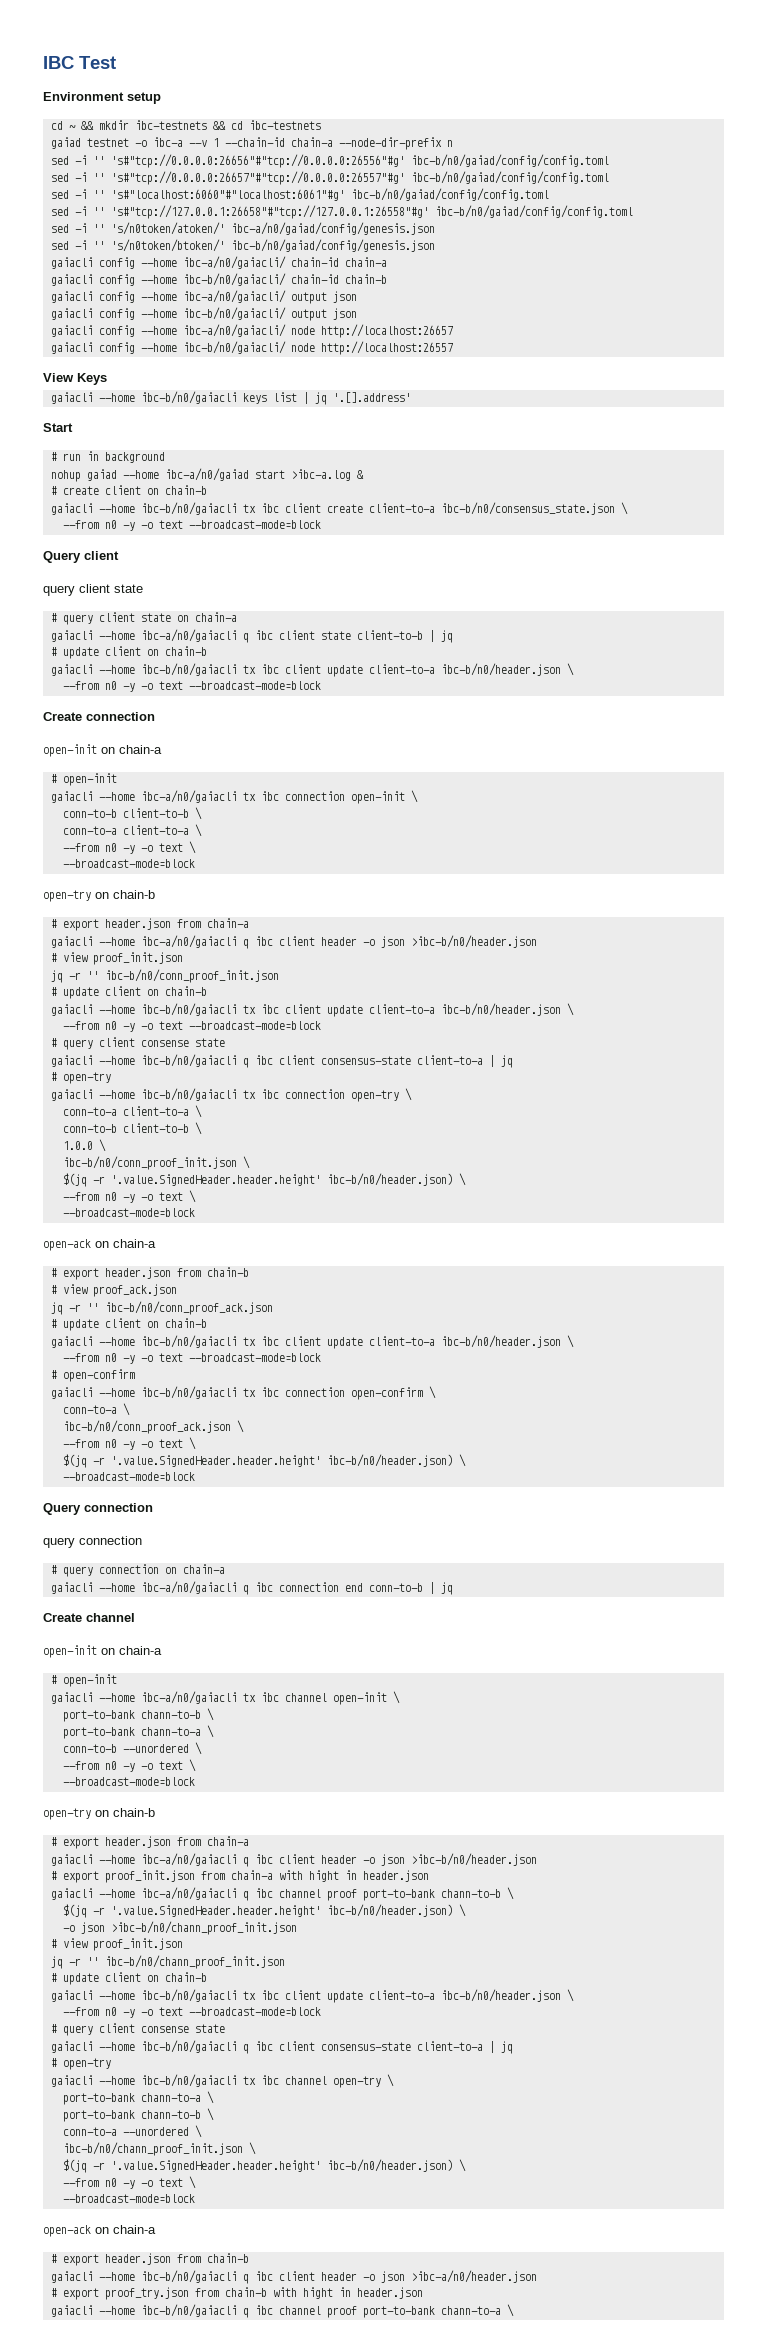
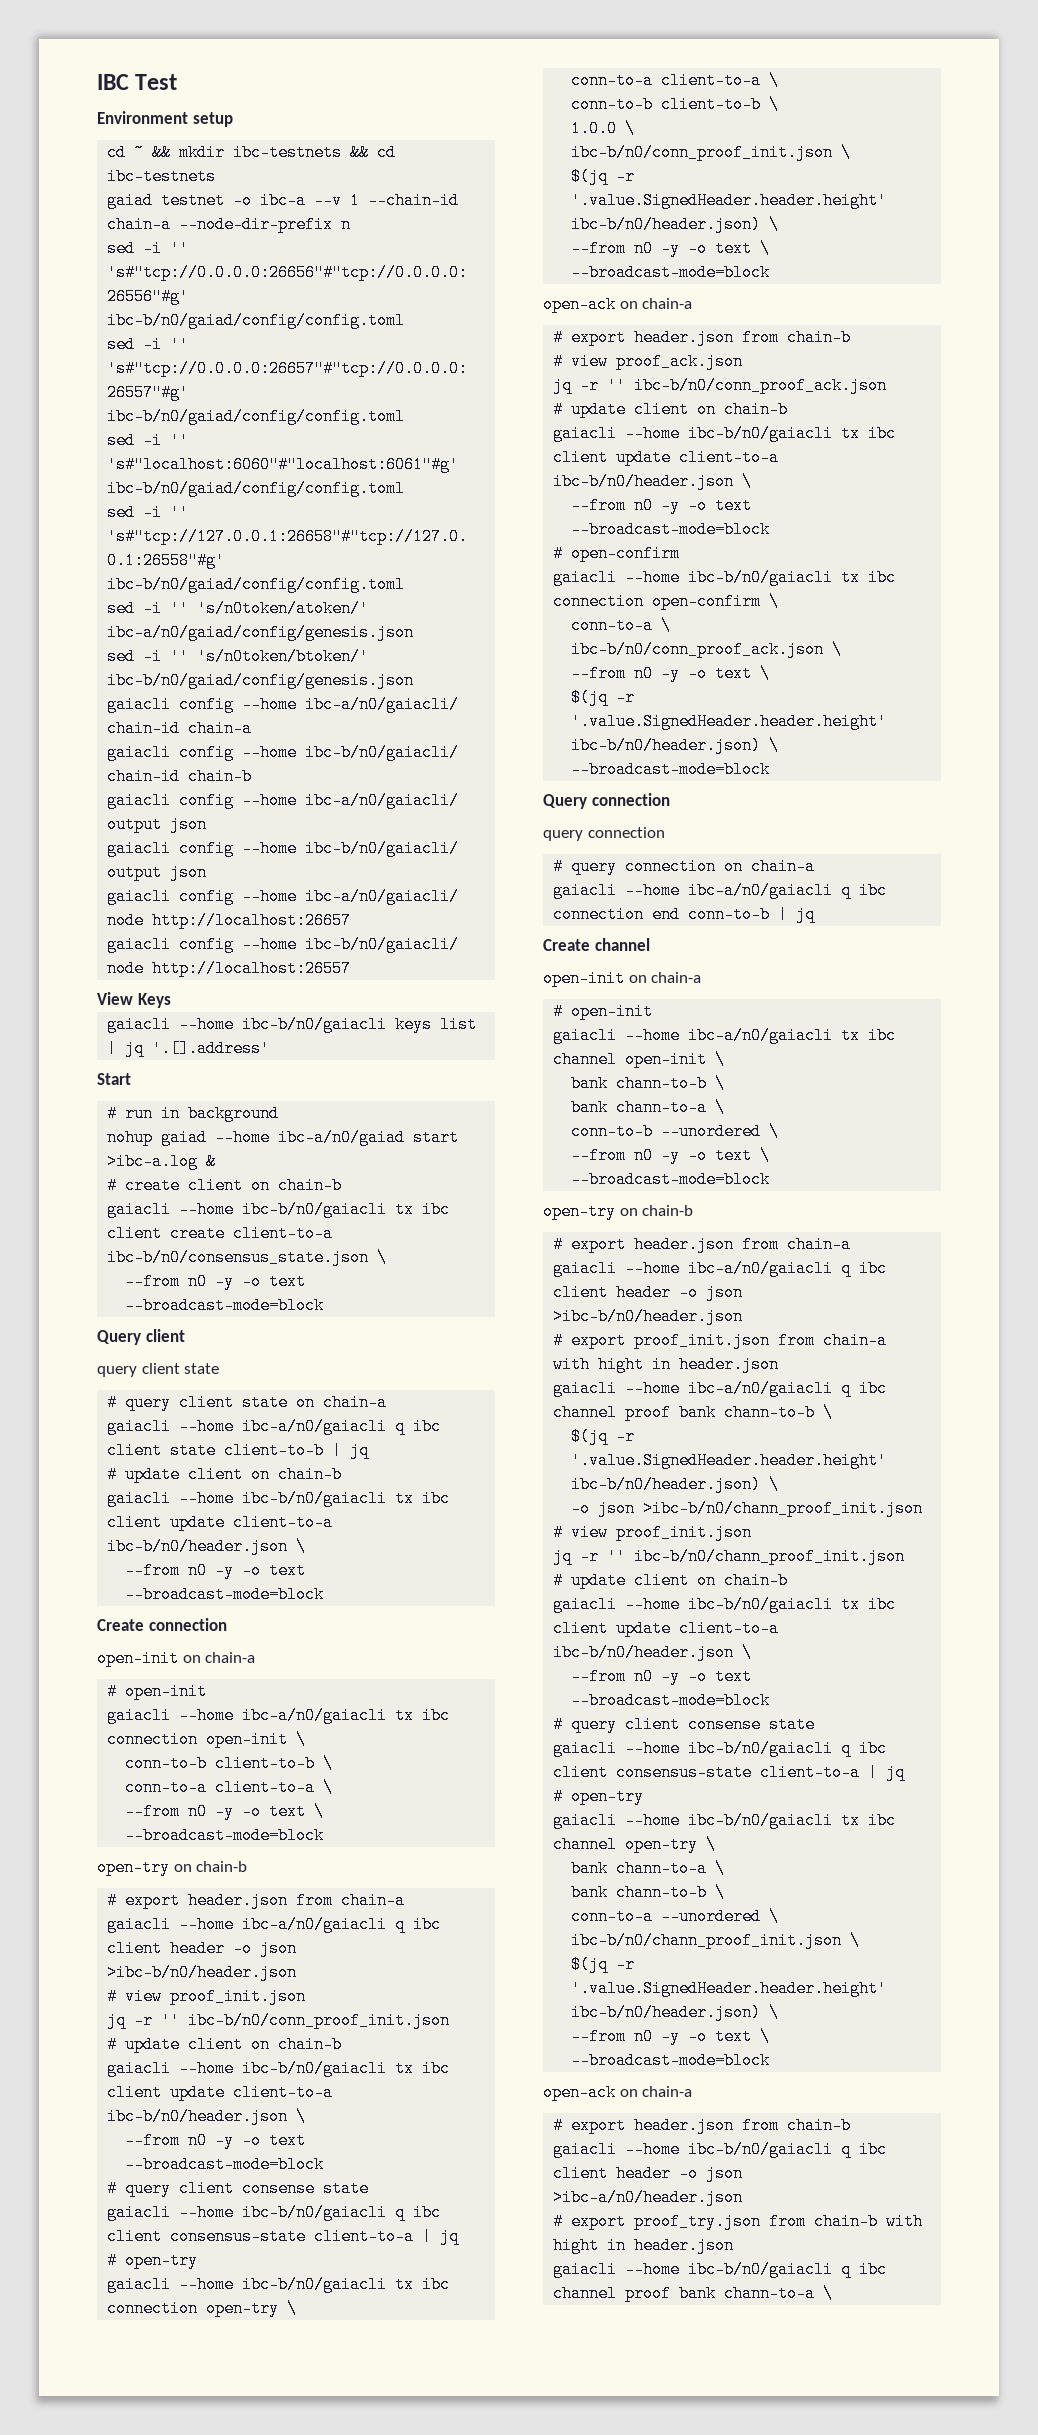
[62,1708,214,1722] [62,1727,135,1739] port-to-bank chann-to-b \ // port-to-bank -> [571,1075,726,1092] [571,1099,609,1116] bank chann-to-b \ // bank
[362,1889,435,1901] port-to-bank -> [679,1404,717,1421] bank
[62,2091,214,2105] [62,2110,135,2122] port-to-bank chann-to-a \ // port-to-bank -> [571,1860,726,1877] [571,1884,609,1901] bank chann-to-a \ // bank
[362,2306,435,2318] port-to-bank -> [679,2285,717,2302] bank

